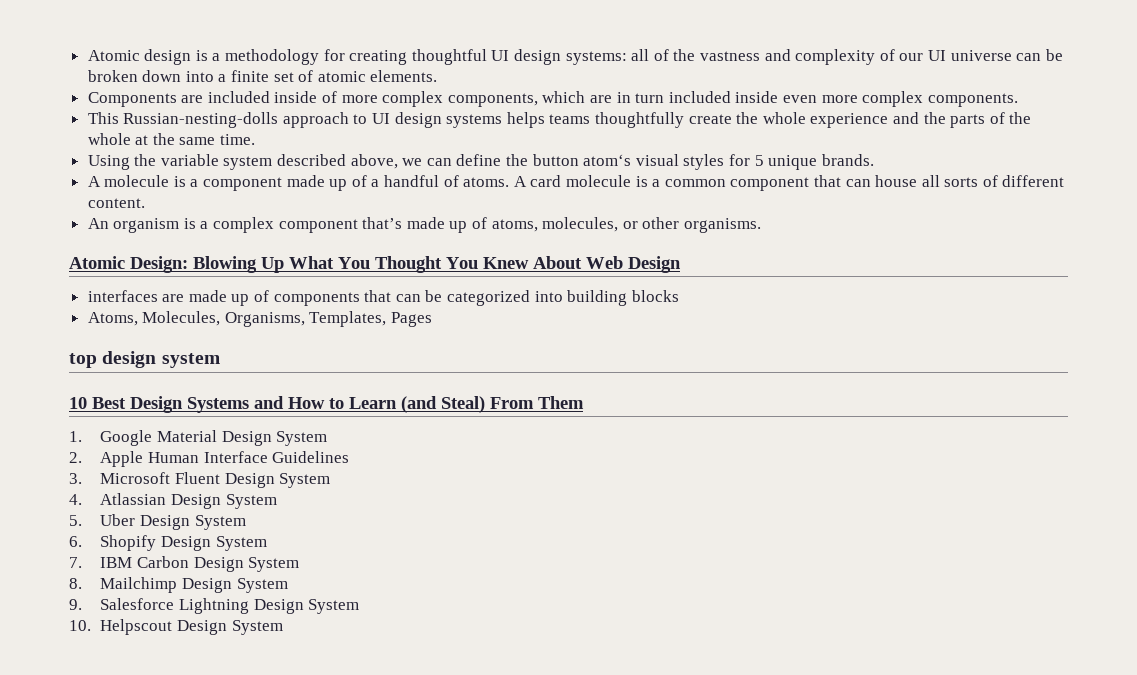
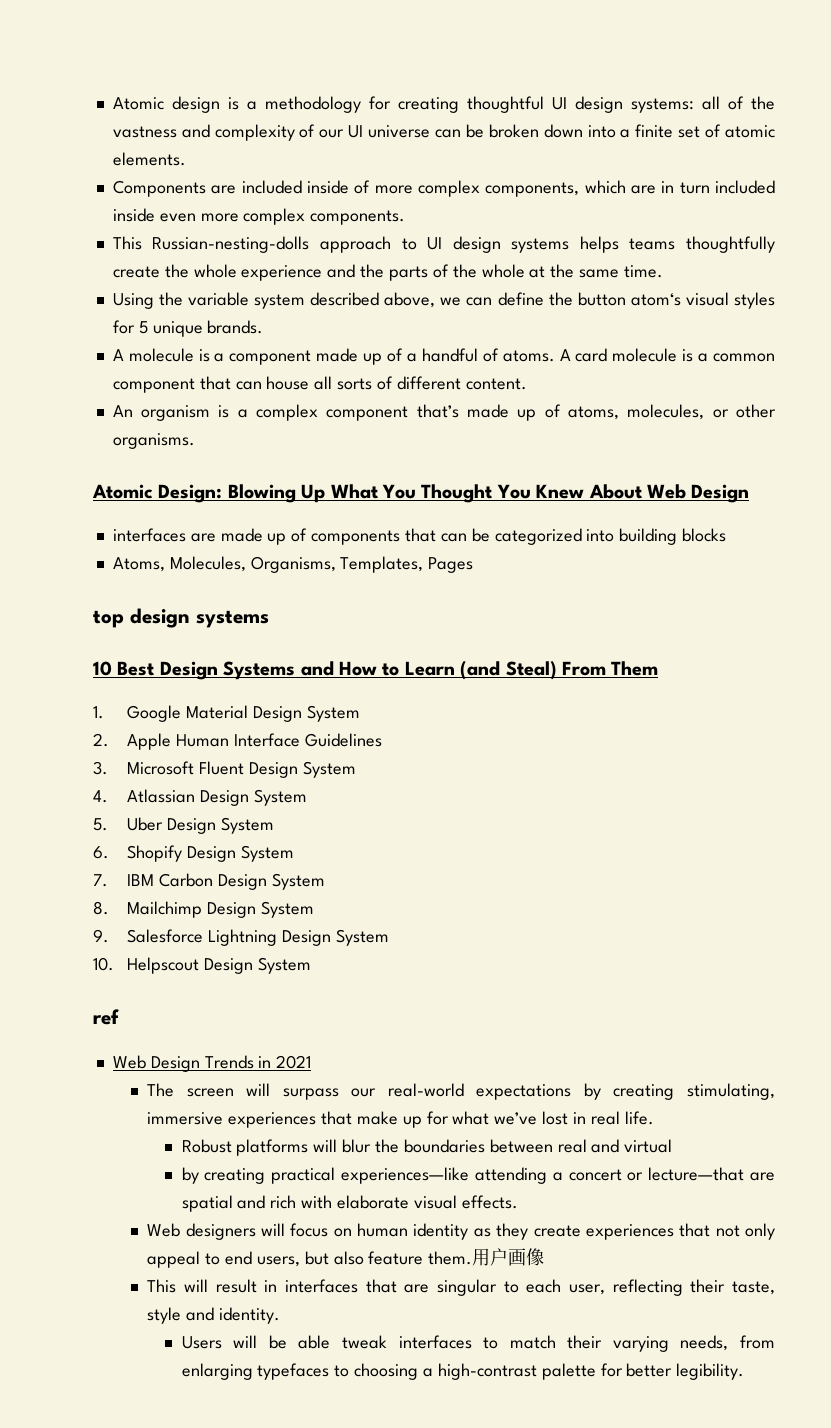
[161,353,220,368] system -> [196,610,269,628] systems
(283, 627) none -> [93,1009,119,1025] [112,1055,312,1072] [147,1083,775,1100] [147,1111,654,1128] [181,1139,673,1156] [181,1167,775,1184] [181,1195,518,1212] [147,1223,776,1240] [147,1248,545,1268] [147,1279,776,1296] [147,1307,280,1324] [181,1335,775,1352] [181,1363,745,1380] // ref // Web Design Trends in 2021 // The screen will surpass our real-world expectations by creating stimulating, immersive experiences that make up for what we’ve lost in real life. // Robust platforms will blur the boundaries between real and virtual // by creating practical experiences—like attending a concert or lecture—that are spatial and rich with elaborate visual effects. // Web designers will focus on human identity as they create experiences that not only appeal to end users, but also feature them.用户画像 // This will result in interfaces that are singular to each user, reflecting their taste, style and identity. // Users will be able tweak interfaces to match their varying needs, from enlarging typefaces to choosing a high-contrast palette for better legibility.

